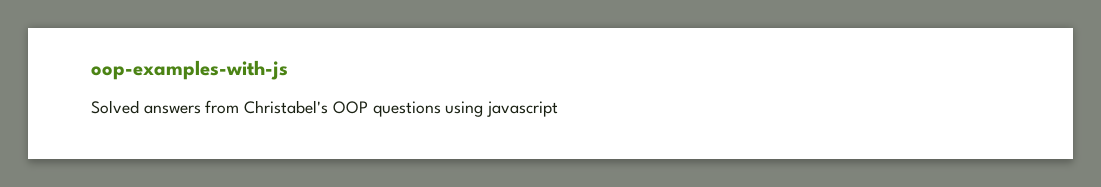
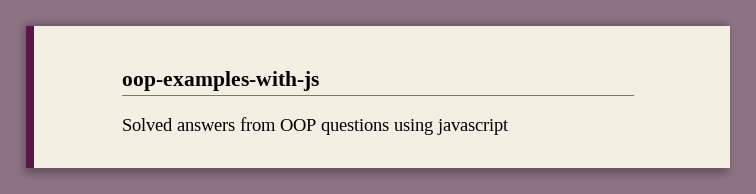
[244,100,329,114] Christabel's -> (276, 124) none

